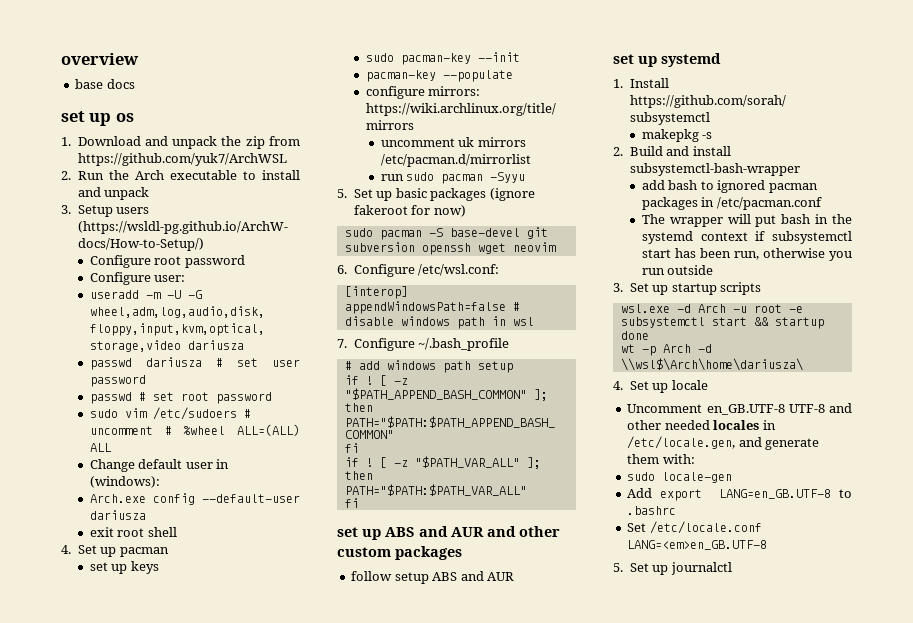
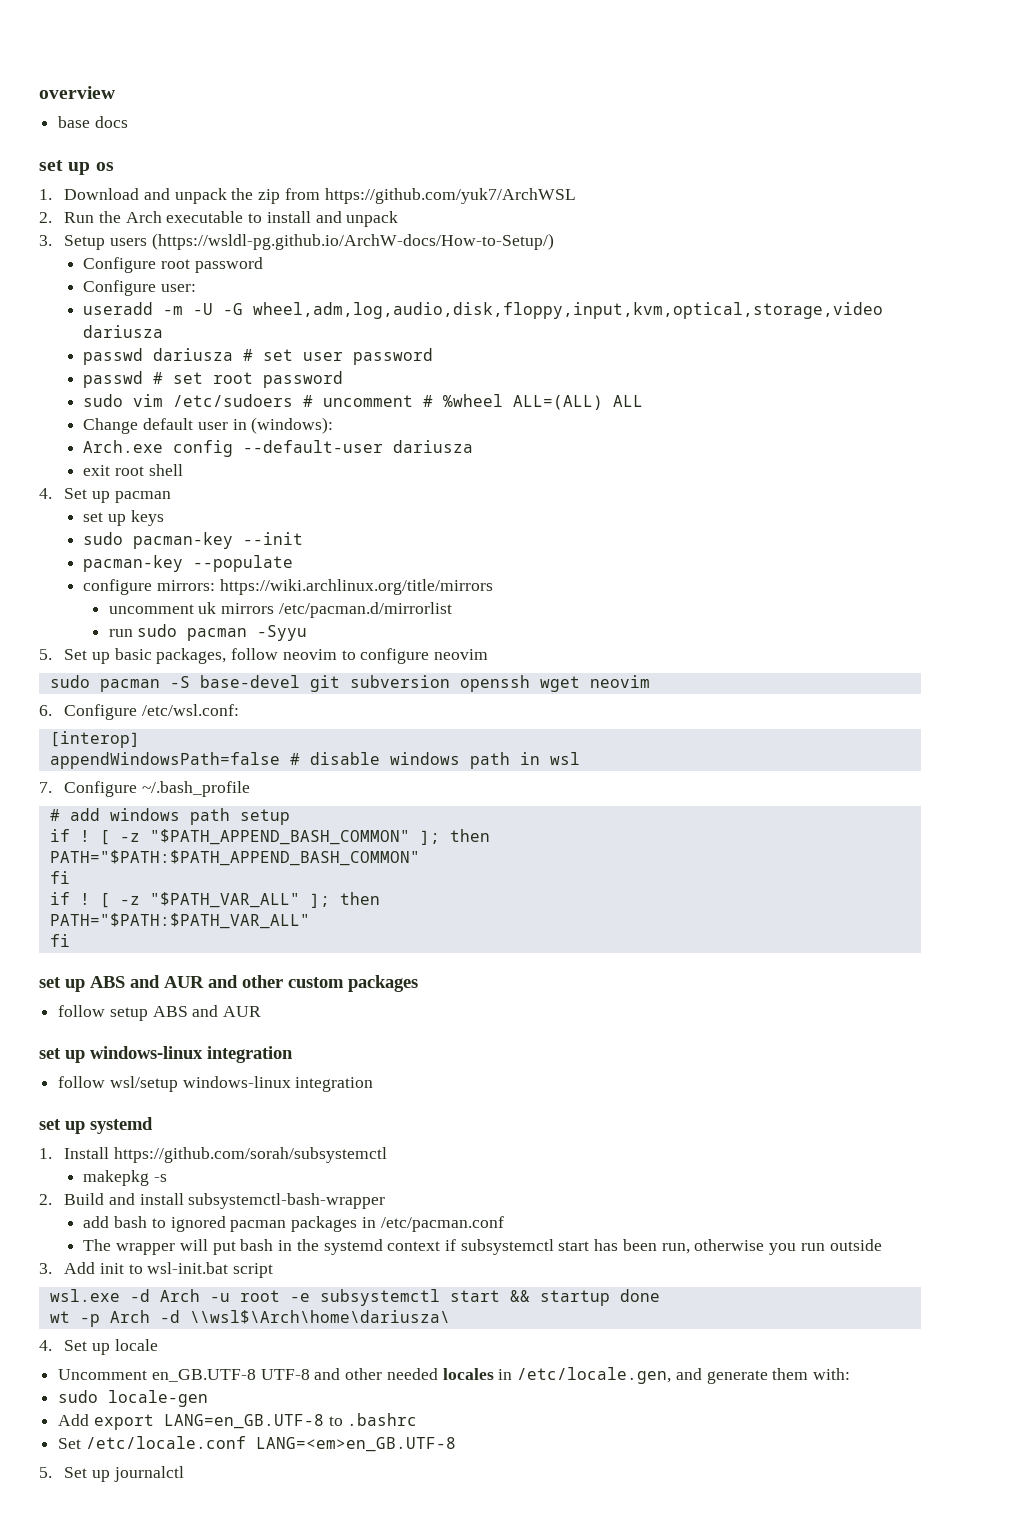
[430,188,535,201] [353,205,466,217] packages (ignore fakeroot for now) -> [156,648,489,664] packages, follow neovim to configure neovim
(515, 576) none -> [39,1046,293,1063] [58,1076,374,1092] // set up windows-linux integration // follow wsl/setup windows-linux integration
[629,282,762,295] Set up startup scripts -> [64,1262,274,1278] Add init to wsl-init.bat script

